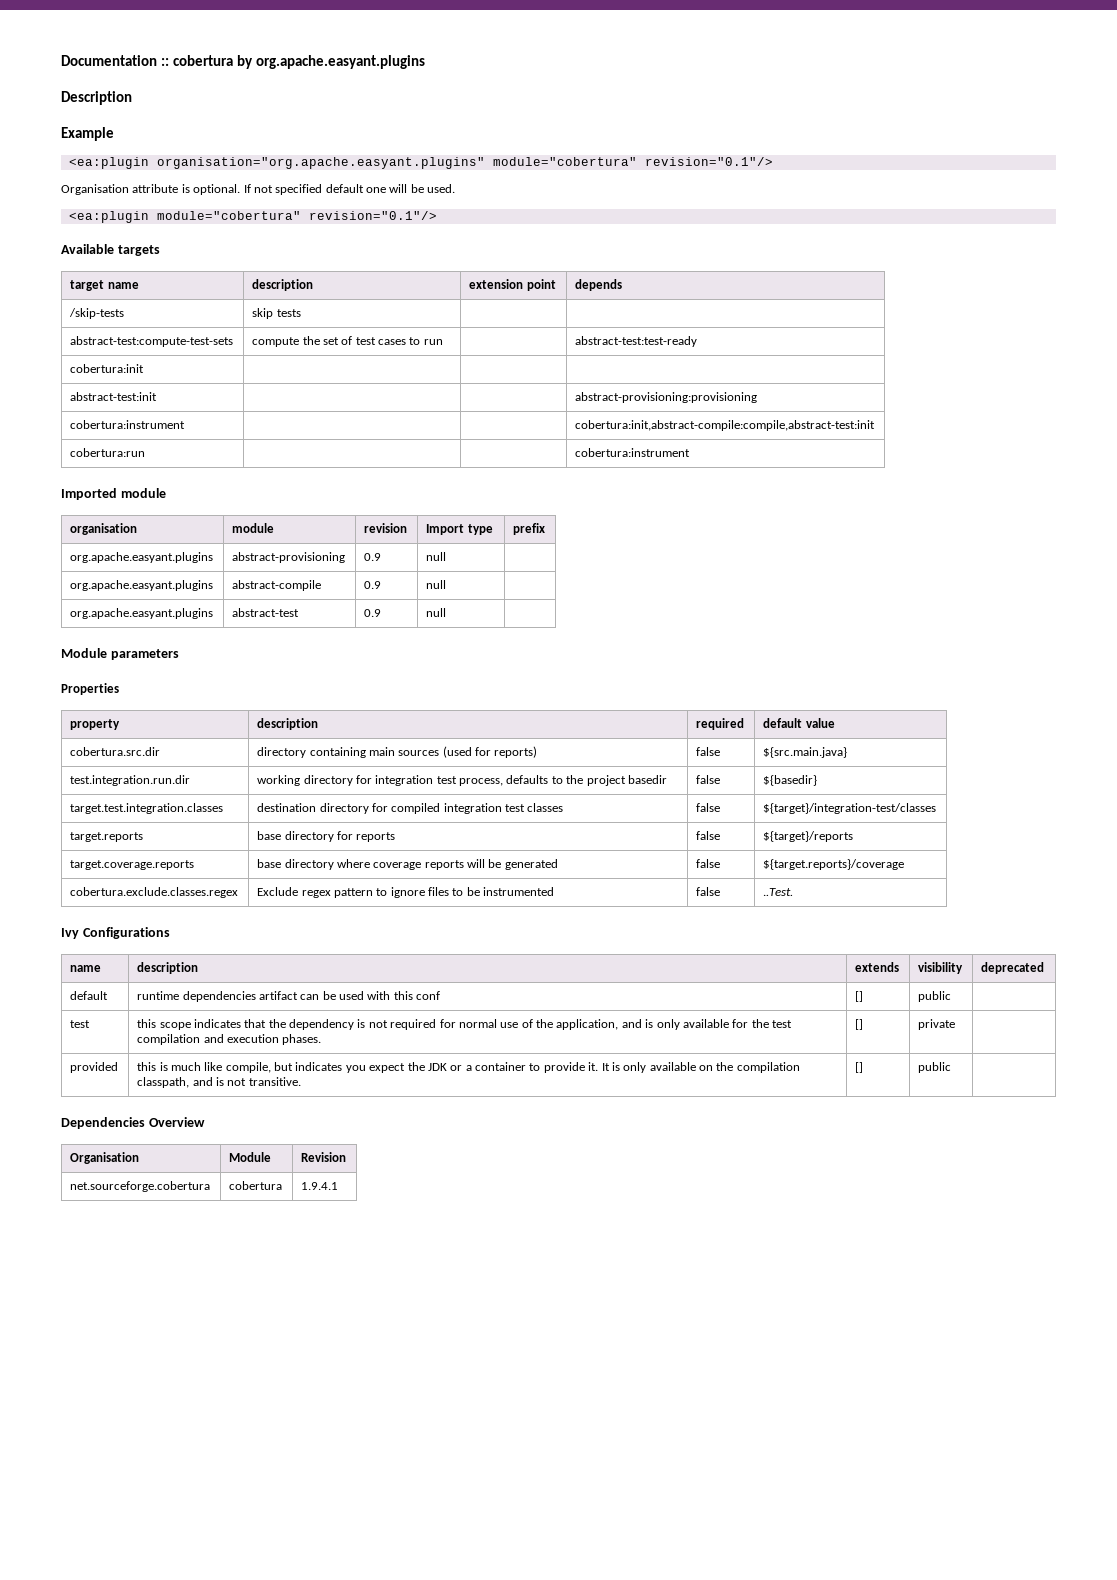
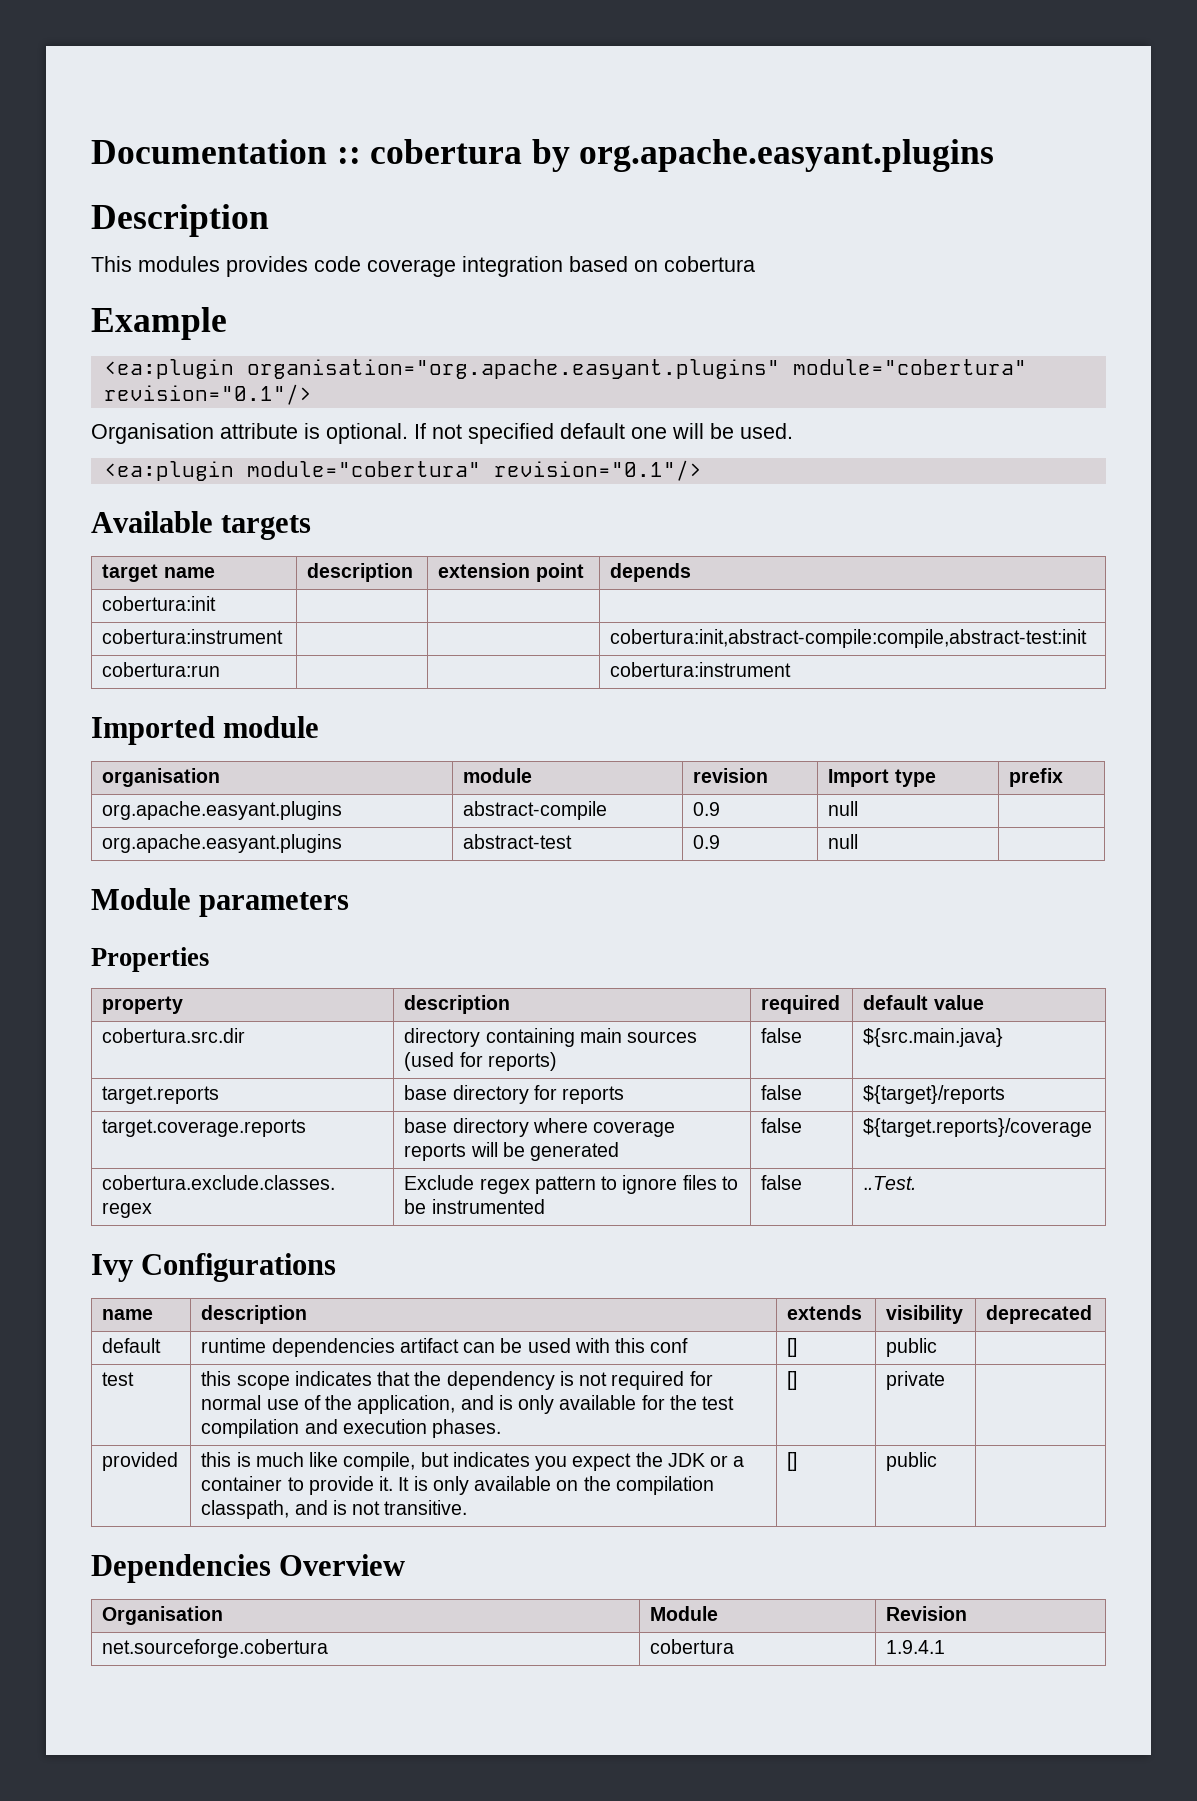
(132, 98) none -> [91,256,755,277] // This modules provides code coverage integration based on cobertura
[69,308,125,319] [252,308,301,319] [70,336,234,347] [252,336,443,347] [575,336,698,347] // /skip-tests | skip tests | | // abstract-test:compute-test-sets | compute the set of test cases to run | | abstract-test:test-ready -> (692, 572) none
[70,392,158,401] [575,392,758,403] // abstract-test:init | | | abstract-provisioning:provisioning -> (217, 603) none
[70,552,214,563] [232,552,346,563] [364,553,382,561] [426,552,447,561] // org.apache.easyant.plugins | abstract-provisioning | 0.9 | null | -> (1064, 777) none
[70,775,191,786] [257,775,667,786] [696,775,721,784] [763,775,818,786] [70,803,224,814] [257,803,564,814] [696,803,721,812] [763,803,937,814] // test.integration.run.dir | working directory for integration test process, defaults to the project basedir | false | ${basedir} // target.test.integration.classes | destination directory for compiled integration test classes | false | ${target}/integration-test/classes -> (1004, 1037) none

